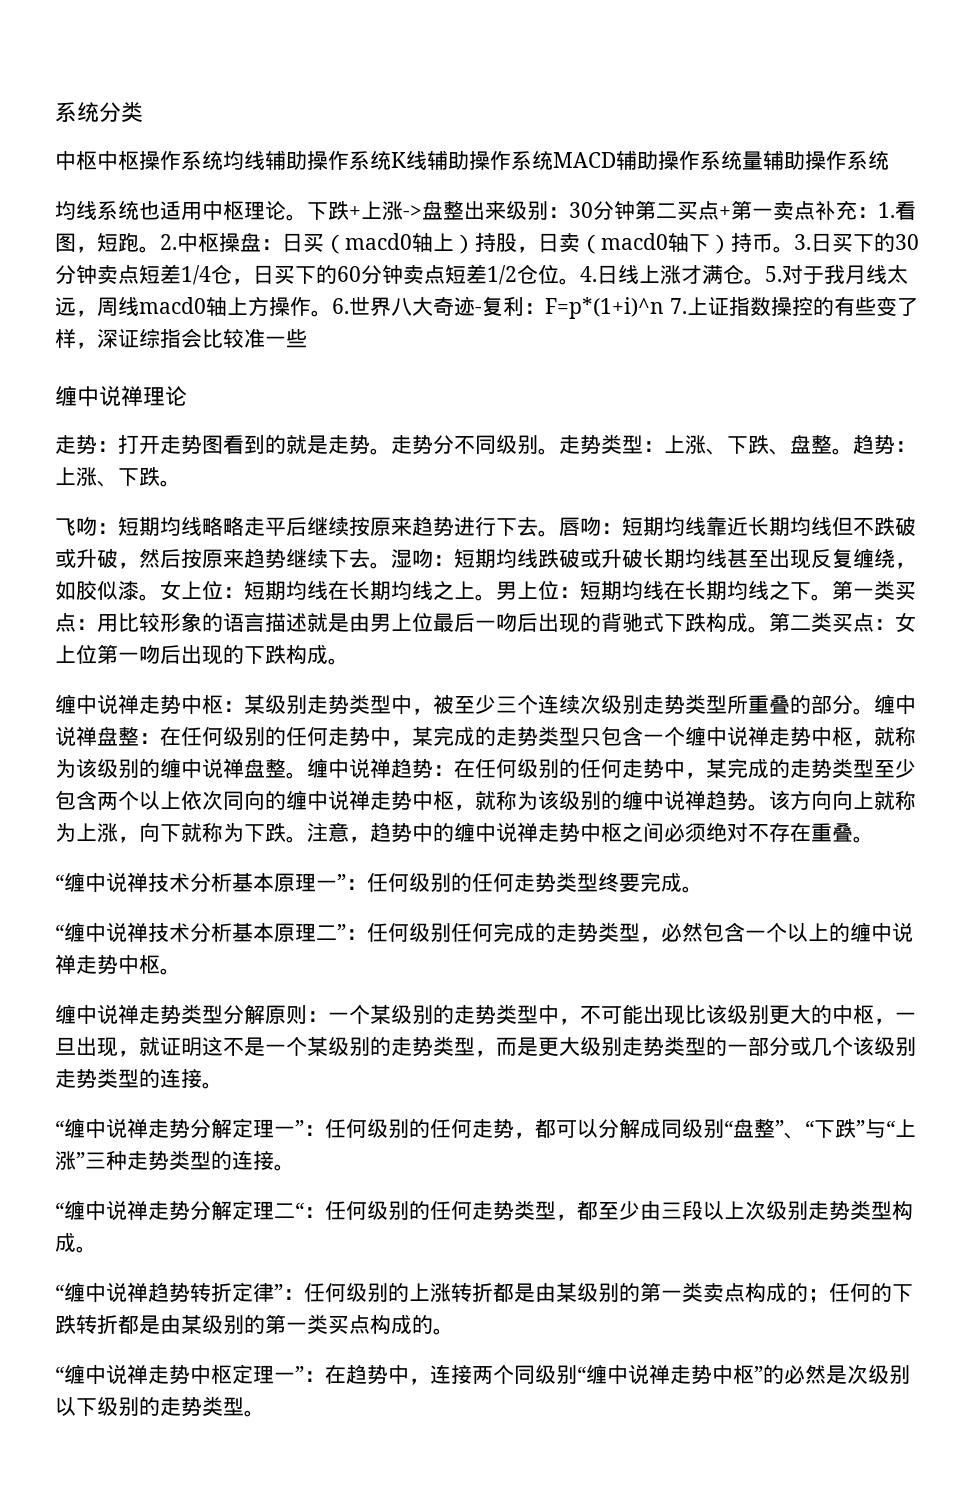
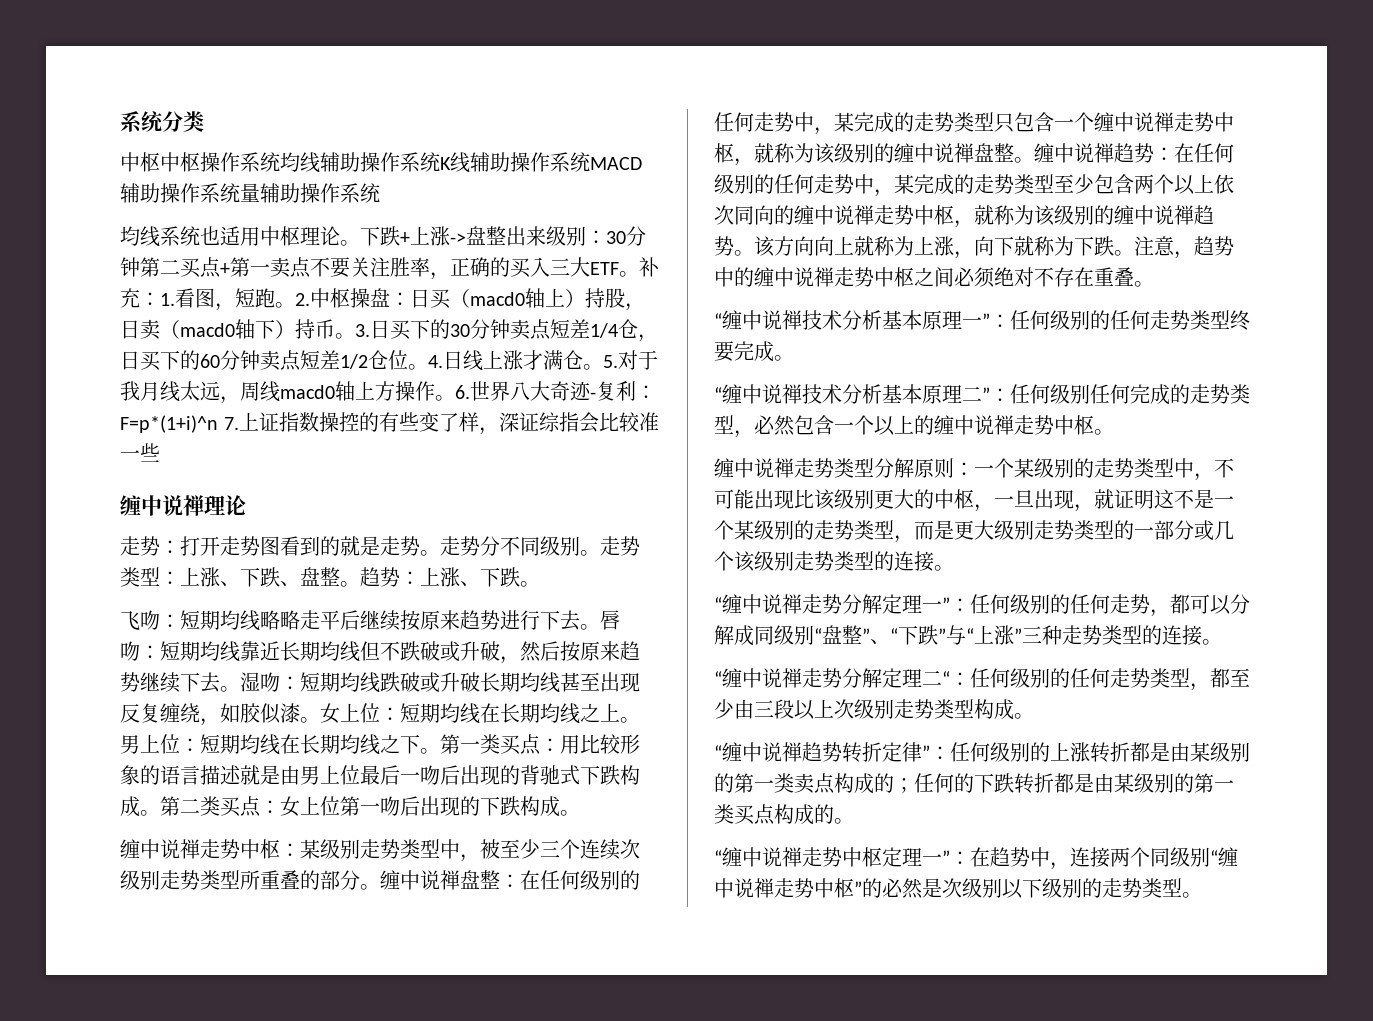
(815, 210) none -> [310,257,639,280] 不要关注胜率，正确的买入三大ETF。

